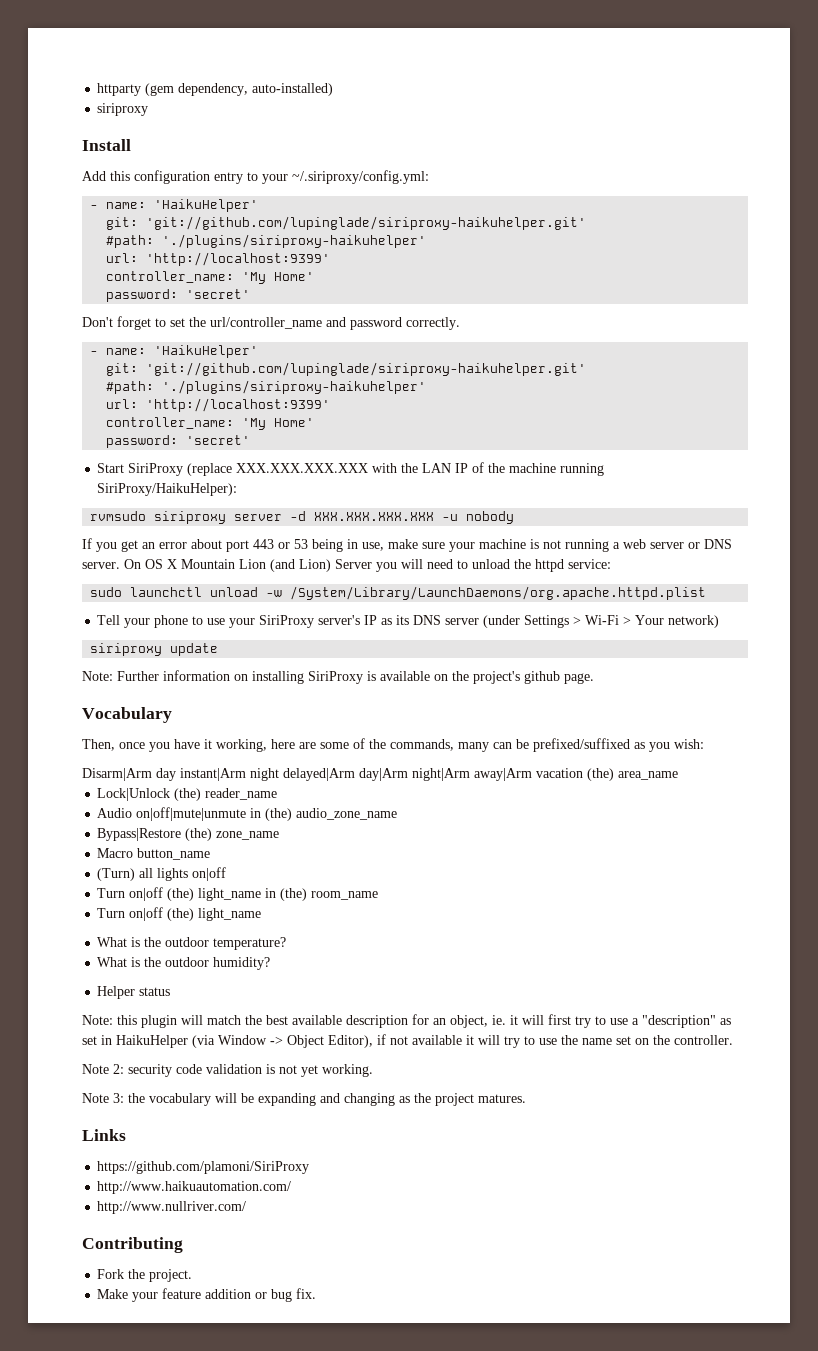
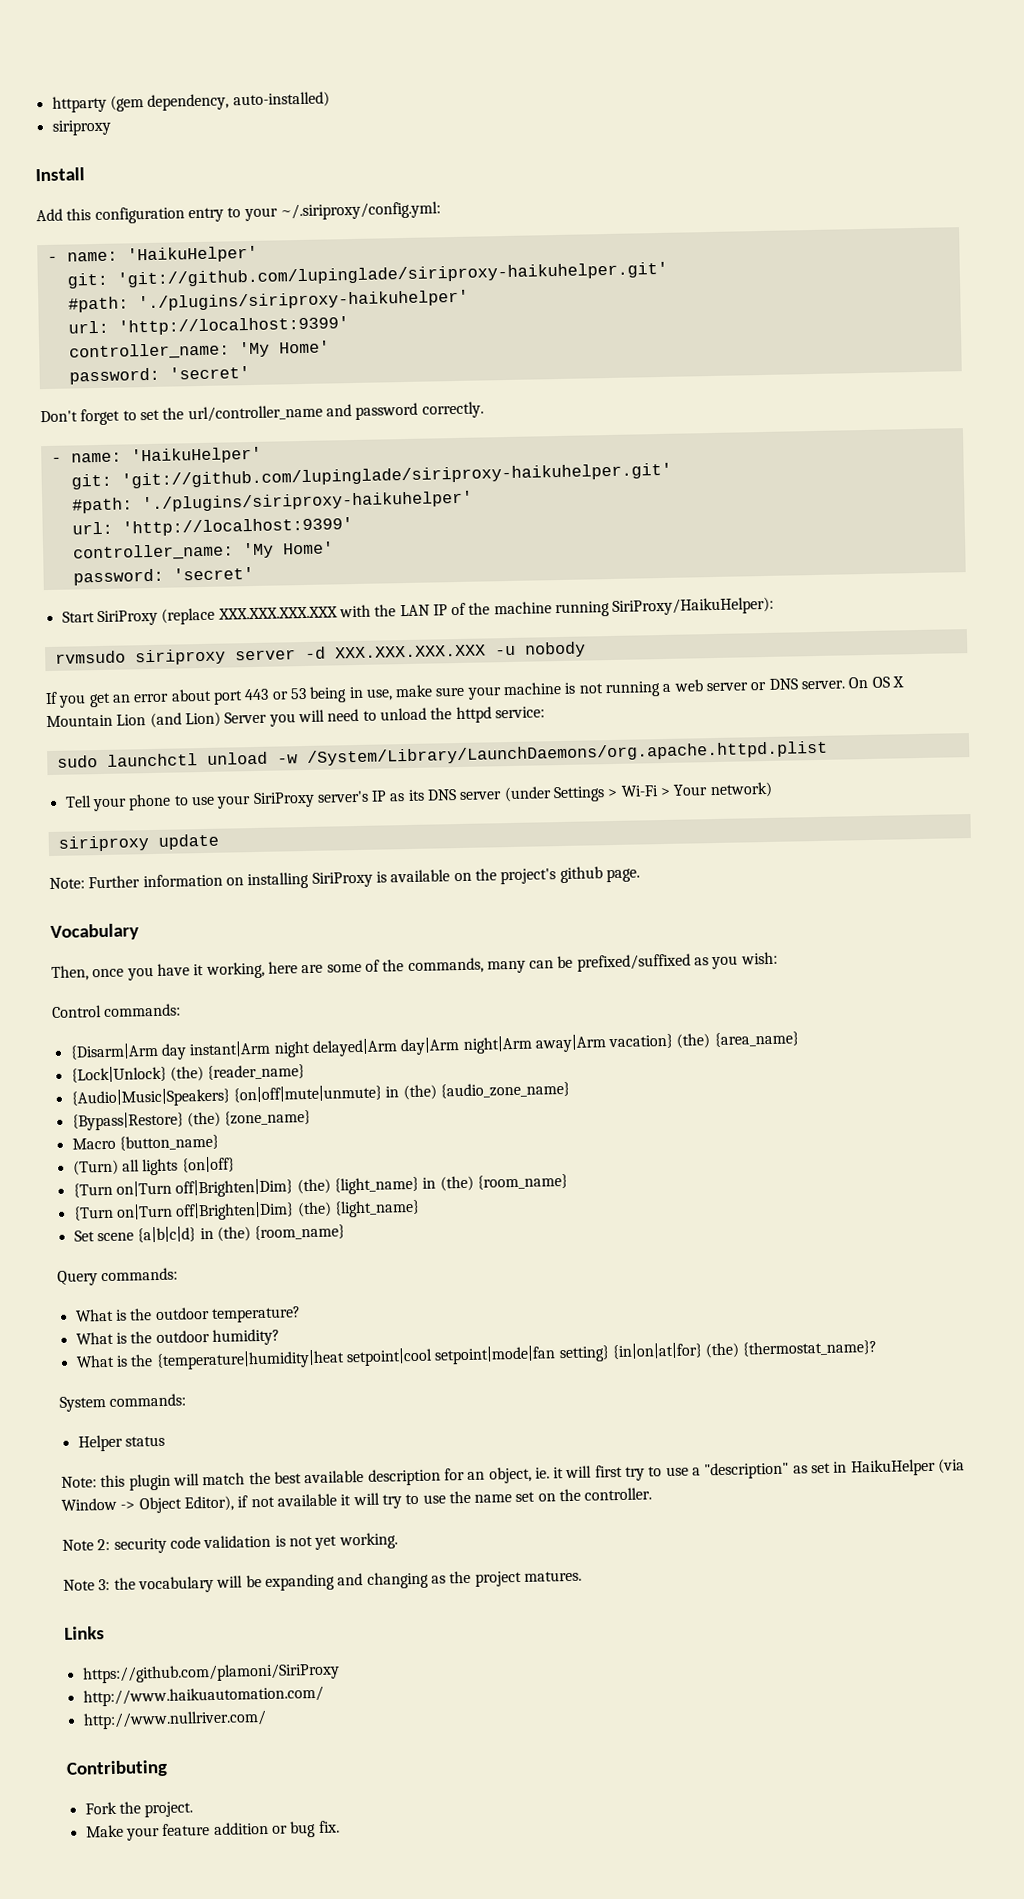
[82,768,152,781] Disarm|Arm -> [52,1003,182,1018] [69,1042,159,1060] Control commands: // {Disarm|Arm
[536,768,678,781] [97,788,278,801] [97,807,398,821] [97,828,280,841] vacation (the) area_name // Lock|Unlock (the) reader_name // Audio on|off|mute|unmute in (the) audio_zone_name // Bypass|Restore (the) zone_name -> [608,1031,799,1050] [70,1064,306,1083] [70,1081,570,1108] [71,1109,312,1131] vacation} (the) {area_name} // {Lock|Unlock} (the) {reader_name} // {Audio|Music|Speakers} {on|off|mute|unmute} in (the) {audio_zone_name} // {Bypass|Restore} (the) {zone_name}
[137,848,211,860] button_name -> [118,1134,219,1151] {button_name}
[192,867,227,881] [97,887,379,901] [97,907,262,921] on|off // Turn on|off (the) light_name in (the) room_name // Turn on|off (the) light_name -> [181,1156,235,1173] [72,1173,568,1198] [72,1199,420,1221] [73,1224,346,1243] [57,1267,179,1286] {on|off} // {Turn on|Turn off|Brighten|Dim} (the) {light_name} in (the) {room_name} // {Turn on|Turn off|Brighten|Dim} (the) {light_name} // Set scene {a|b|c|d} in (the) {room_name} // Query commands:
(271, 963) none -> [75,1339,878,1371] [59,1393,187,1412] // What is the {temperature|humidity|heat setpoint|cool setpoint|mode|fan setting} {in|on|at|for} (the) {thermostat_name}? // System commands:

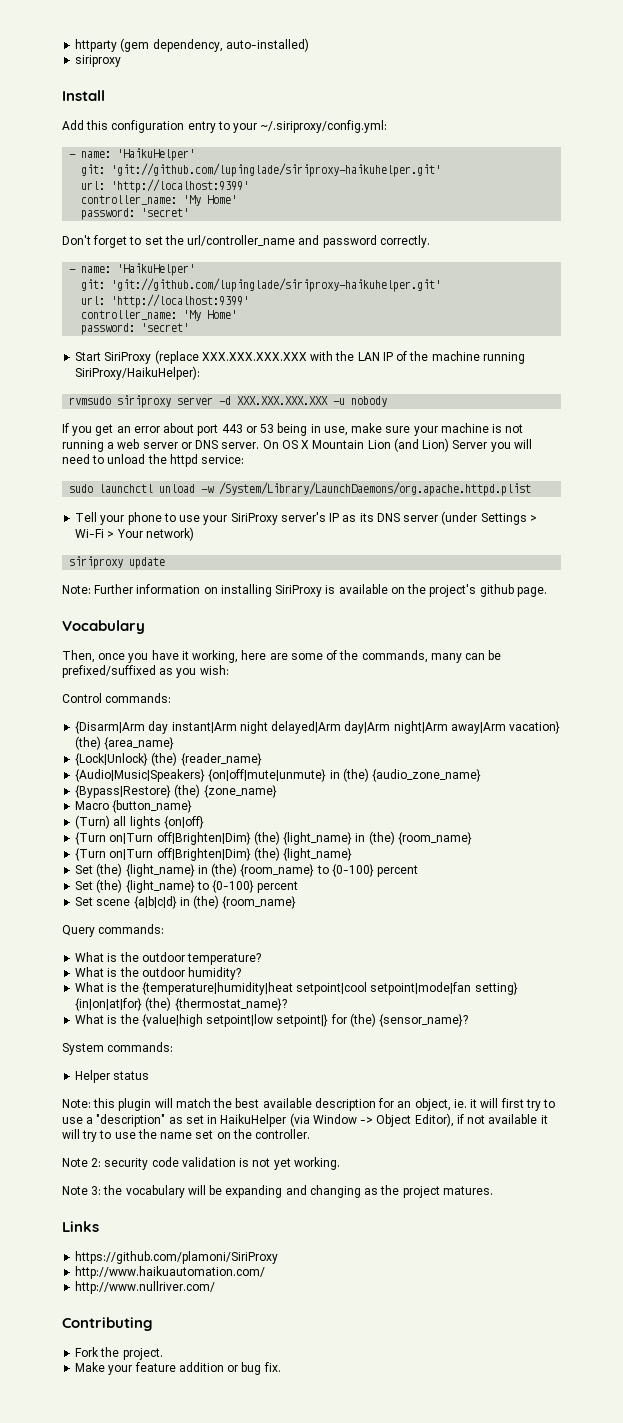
[67,289,469,313] // #path: './plugins/siriproxy-haikuhelper' -> (442, 170) none
[71,490,473,514] // #path: './plugins/siriproxy-haikuhelper' -> (442, 285) none
(420, 1208) none -> [75,863,419,877] [75,879,299,893] // Set (the) {light_name} in (the) {room_name} to {0-100} percent // Set (the) {light_name} to {0-100} percent
(878, 1348) none -> [75,1013,469,1027] // What is the {value|high setpoint|low setpoint|} for (the) {sensor_name}?

